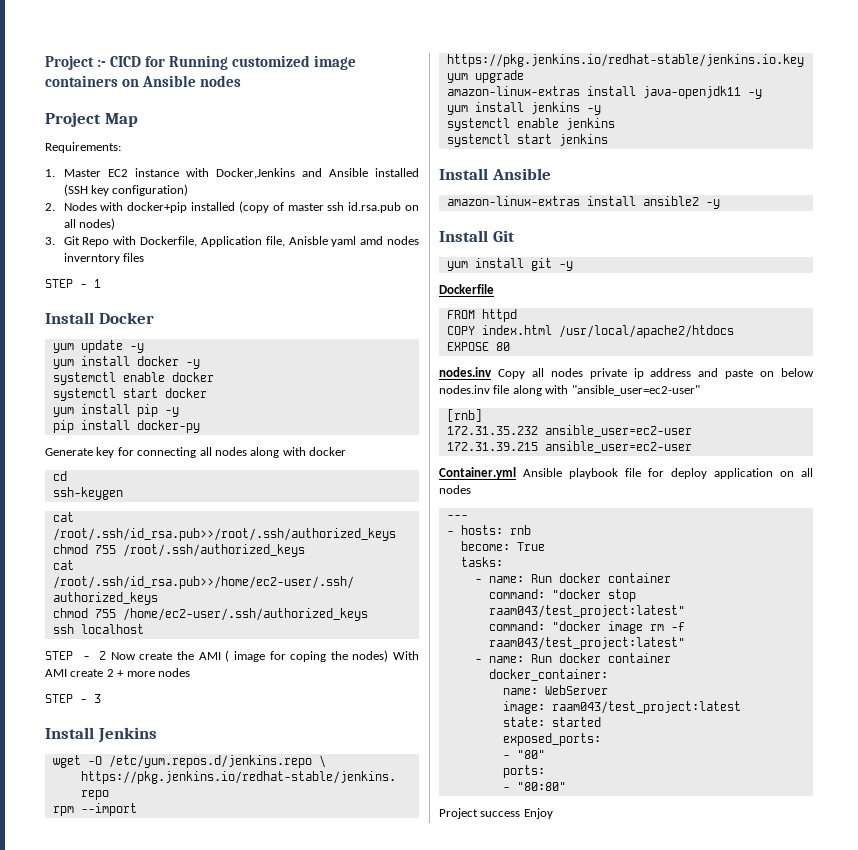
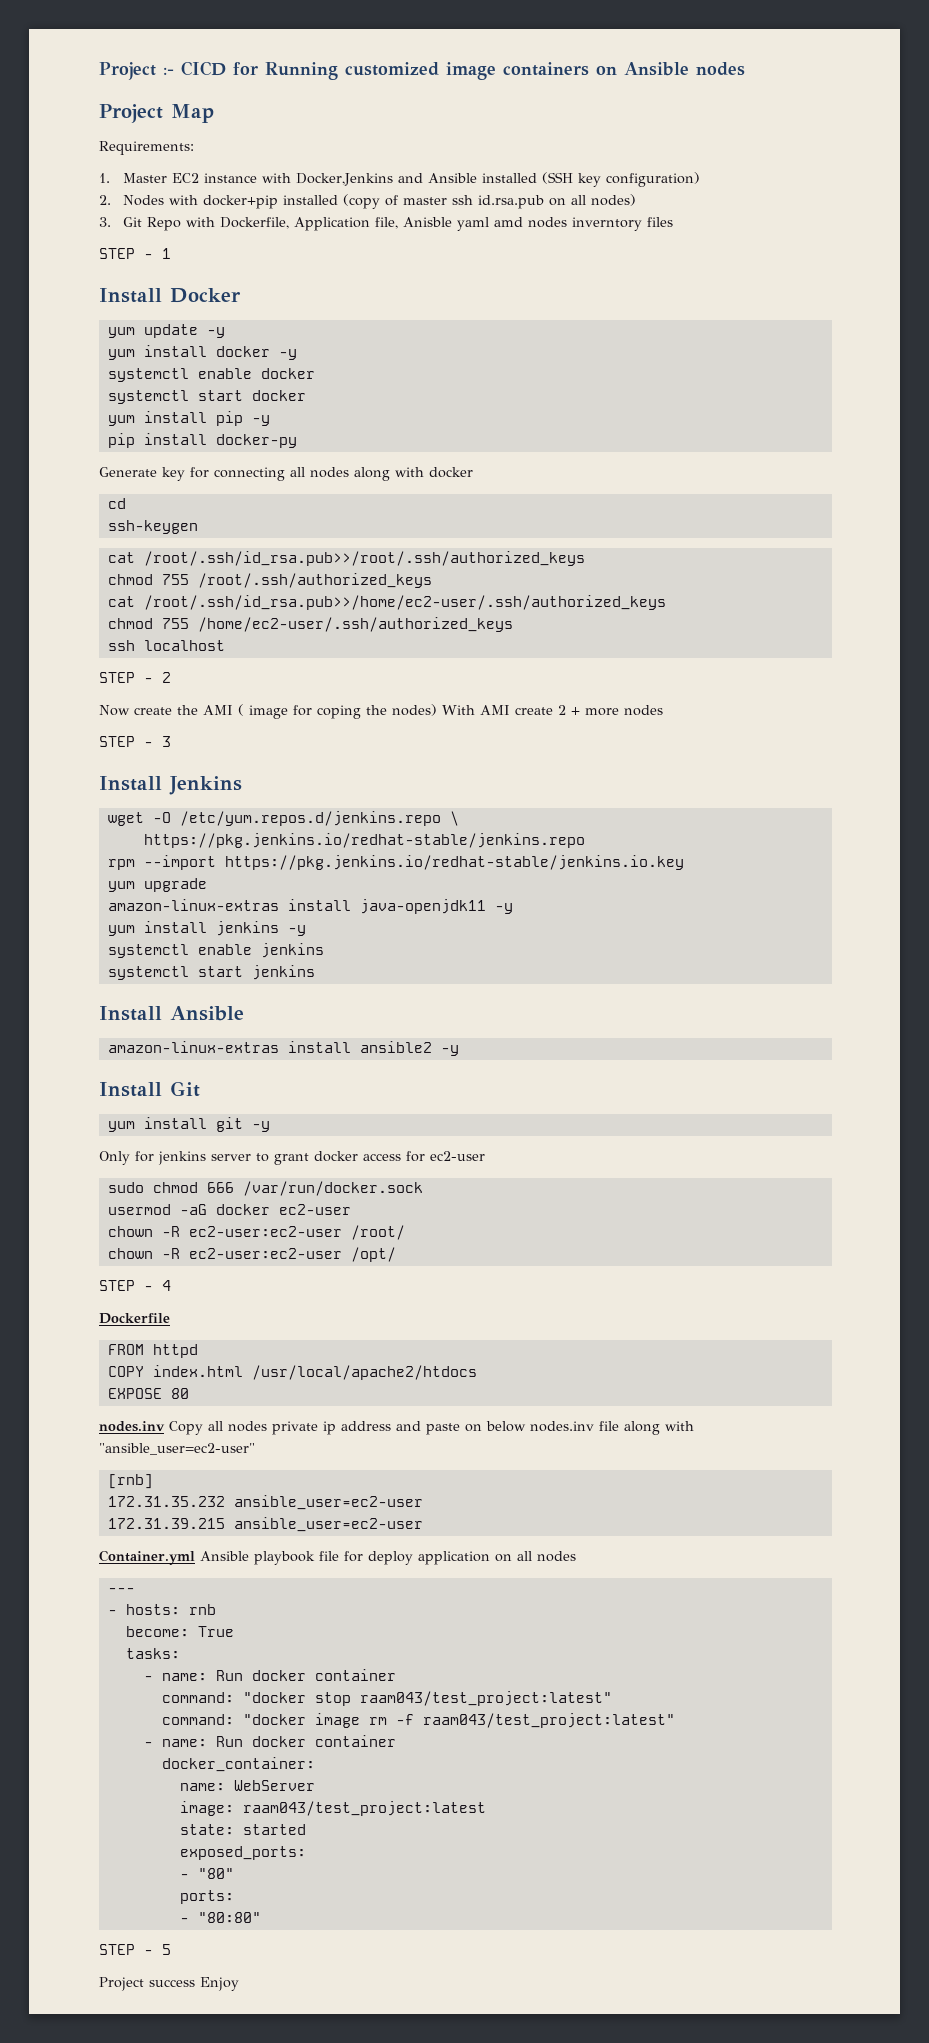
(107, 655) none -> (171, 677) //
(573, 266) none -> [99,1151,485,1165] [107,1181,423,1196] [107,1204,351,1215] [107,1225,405,1240] [107,1247,396,1262] [99,1280,171,1291] // Only for jenkins server to grant docker access for ec2-user // sudo chmod 666 /var/run/docker.sock // usermod -aG docker ec2-user // chown -R ec2-user:ec2-user /root/ // chown -R ec2-user:ec2-user /opt/ // STEP - 4
(566, 786) none -> [99,1944,171,1955] // STEP - 5

